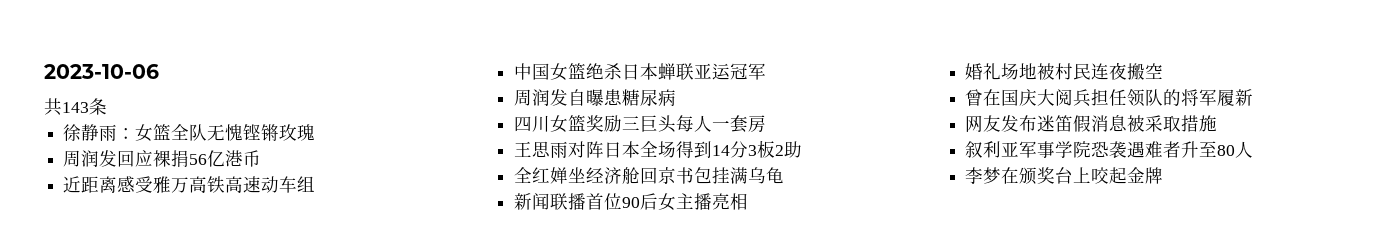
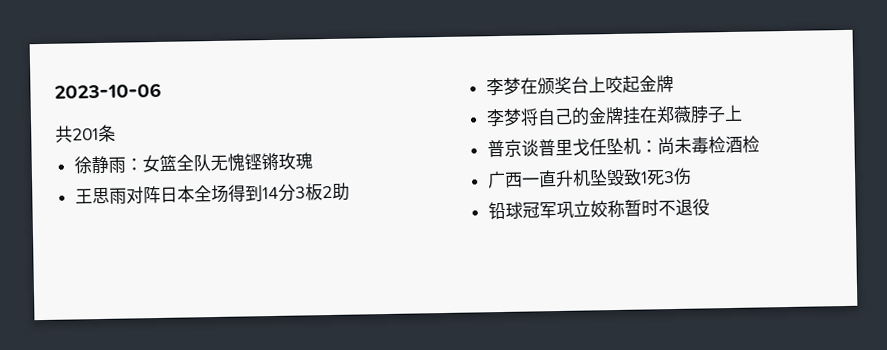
[62,102,89,113] 143 -> [72,128,99,141] 201
[63,150,262,168] [63,176,316,193] [514,63,767,81] [514,89,677,107] [514,115,767,133] // 周润发回应裸捐56亿港币 // 近距离感受雅万高铁高速动车组 // 中国女篮绝杀日本蝉联亚运冠军 // 周润发自曝患糖尿病 // 四川女篮奖励三巨头每人一套房 -> (313, 161) none
[514,167,785,184] [514,193,749,211] [965,62,1164,80] [965,89,1254,107] [965,115,1218,133] [965,141,1254,159] // 全红婵坐经济舱回京书包挂满乌龟 // 新闻联播首位90后女主播亮相 // 婚礼场地被村民连夜搬空 // 曾在国庆大阅兵担任领队的将军履新 // 网友发布迷笛假消息被采取措施 // 叙利亚军事学院恐袭遇难者升至80人 -> (350, 191) none
(1164, 175) none -> [485,104,743,127] [486,135,760,158] [486,167,692,189] [487,198,710,220] // 李梦将自己的金牌挂在郑薇脖子上 // 普京谈普里戈任坠机：尚未毒检酒检 // 广西一直升机坠毁致1死3伤 // 铅球冠军巩立姣称暂时不退役

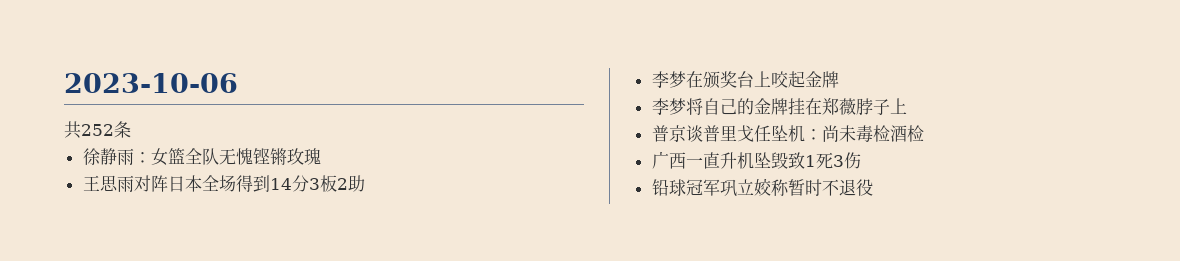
[72,128,99,141] 201 -> [81,124,114,136] 252

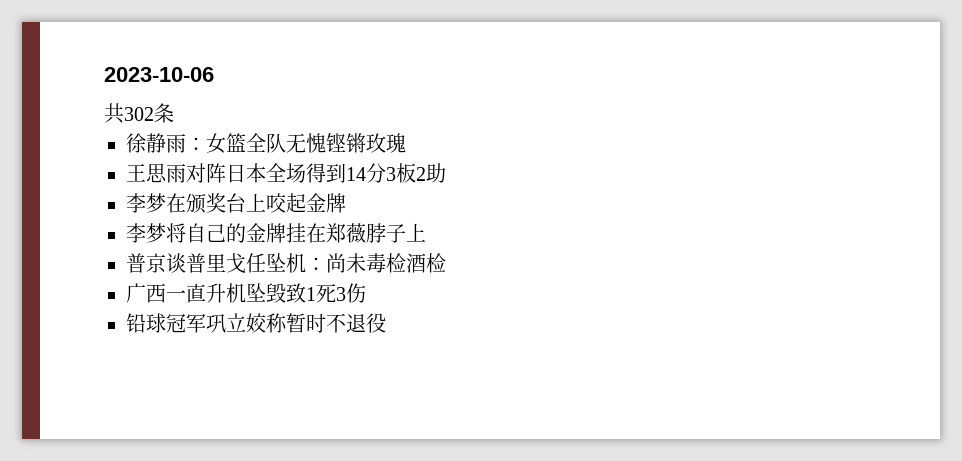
[81,124,114,136] 252 -> [124,107,154,121] 302

